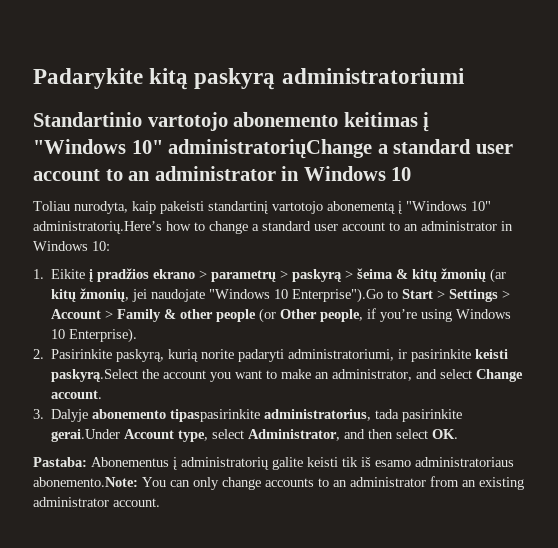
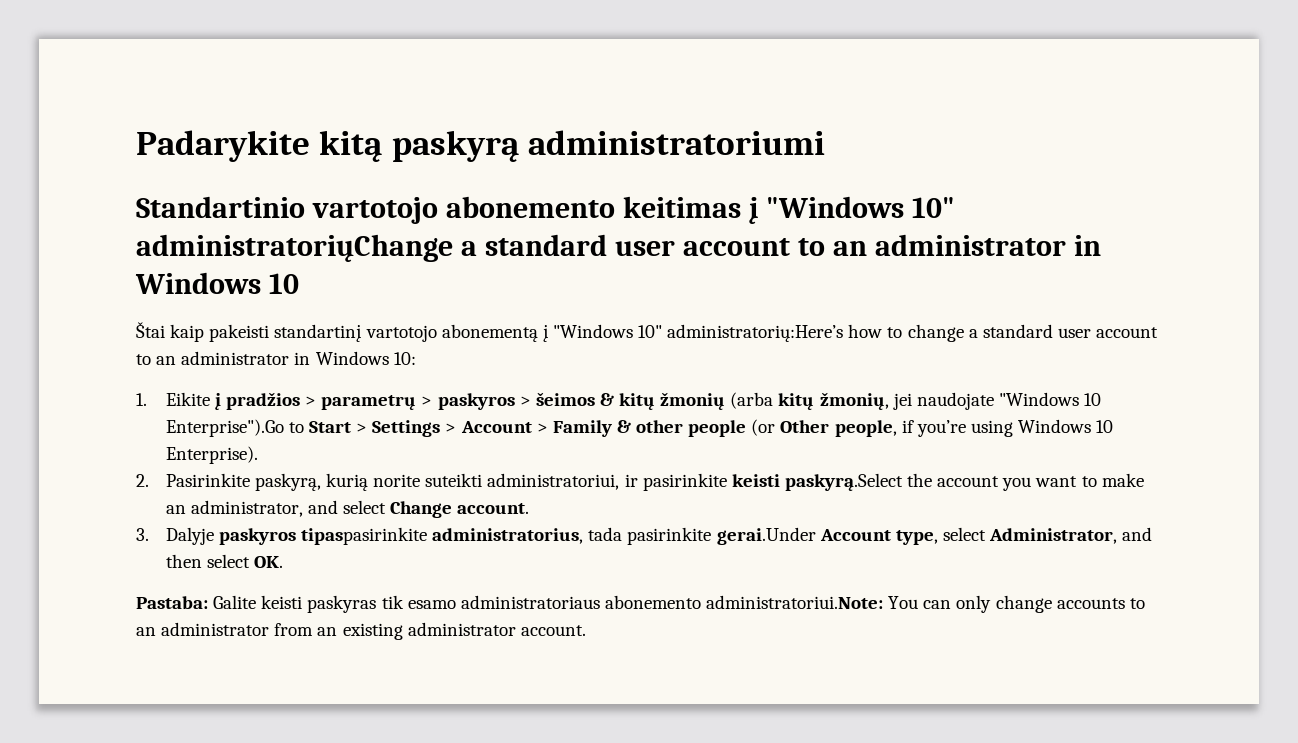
[33,201,128,214] Toliau nurodyta, -> [136,322,165,338] Štai
[33,221,162,234] administratorių.Here’s -> [667,324,844,342] administratorių:Here’s
[153,269,196,279] ekrano -> (301, 401) none
[292,268,394,282] paskyrą > šeima -> [437,392,595,410] paskyros > šeimos
[490,268,507,283] (ar -> [730,392,774,409] (arba
[238,349,395,362] padaryti administratoriumi, -> [425,473,620,490] suteikti administratoriui,
[92,409,167,419] abonemento -> [218,528,296,545] paskyros
[91,457,514,470] [33,477,138,487] Abonementus į administratorių galite keisti tik iš esamo administratoriaus abonemento.Note: -> [213,595,884,613] Galite keisti paskyras tik esamo administratoriaus abonemento administratoriui.Note:

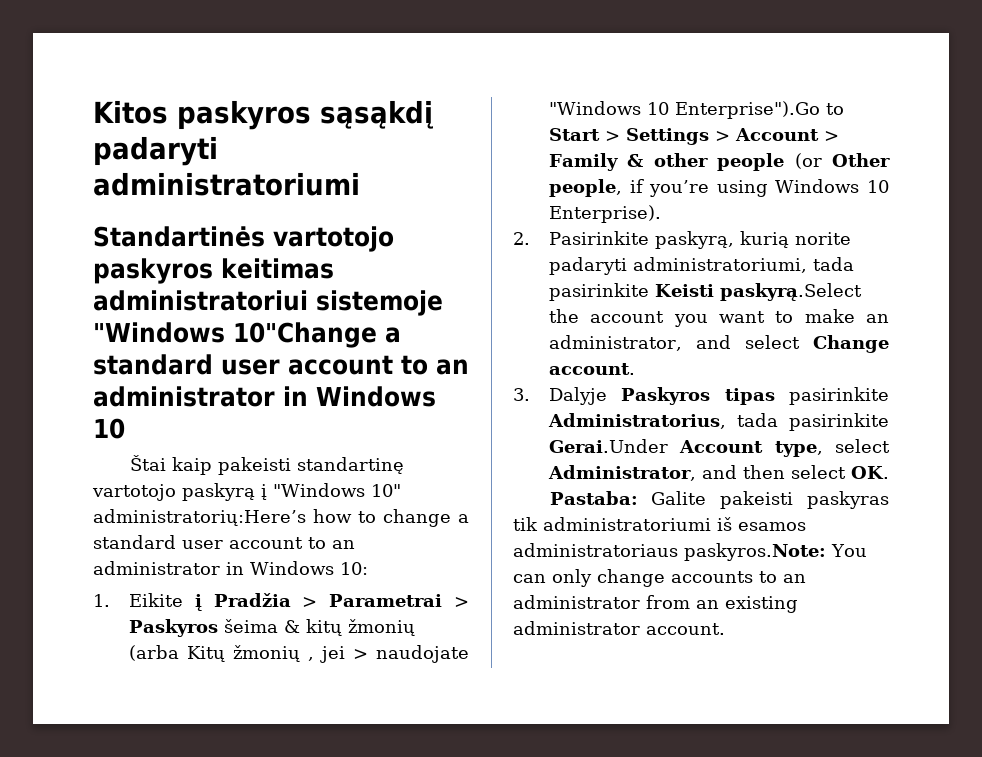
[136,130,825,162] [136,196,955,224] [136,234,453,262] Padarykite kitą paskyrą administratoriumi // Standartinio vartotojo abonemento keitimas į "Windows 10" administratoriųChange -> [93,100,433,130] [93,136,218,166] [93,172,360,196] [93,226,394,252] [93,258,334,284] [93,290,443,316] [93,322,377,348] Kitos paskyros sąsąkdį padaryti administratoriumi // Standartinės vartotojo paskyros keitimas administratoriui sistemoje "Windows 10"Change
[274,324,538,342] standartinį vartotojo abonementą -> [296,457,404,474] [92,483,255,501] standartinę vartotojo paskyrą
[226,392,912,410] pradžios > parametrų > paskyros > šeimos & kitų žmonių (arba kitų žmonių, jei -> [213,593,469,607] [128,619,415,637] [128,645,368,663] Pradžia > Parametrai > Paskyros šeima & kitų žmonių (arba Kitų žmonių , jei >
[425,473,780,491] suteikti administratoriui, ir pasirinkite keisti -> [548,257,854,275] [548,283,714,301] padaryti administratoriumi, tada pasirinkite Keisti
[218,527,816,545] paskyros tipaspasirinkite administratorius, tada pasirinkite gerai.Under -> [621,387,889,405] [547,413,889,431] [548,439,668,453] Paskyros tipas pasirinkite Administratorius, tada pasirinkite Gerai.Under
[261,595,303,609] keisti -> [720,491,794,509] pakeisti
[407,595,884,609] esamo administratoriaus abonemento administratoriui.Note: -> [543,517,806,531] [513,543,826,561] administratoriumi iš esamos administratoriaus paskyros.Note:

